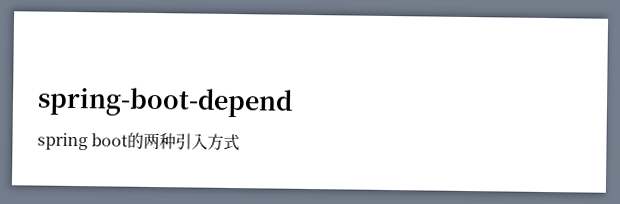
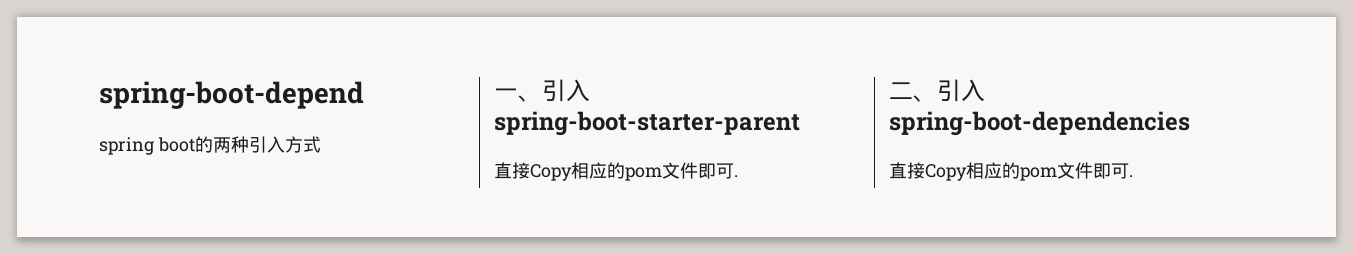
(241, 142) none -> [494,79,590,102] [494,111,800,136] [494,162,738,181] [889,79,985,102] [889,111,1190,136] [889,162,1133,181] // 一、引入spring-boot-starter-parent // 直接Copy相应的pom文件即可. // 二、引入spring-boot-dependencies // 直接Copy相应的pom文件即可.

